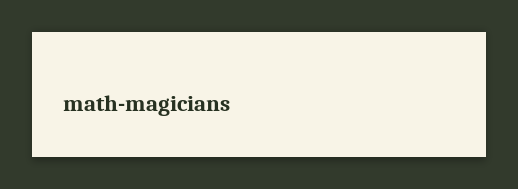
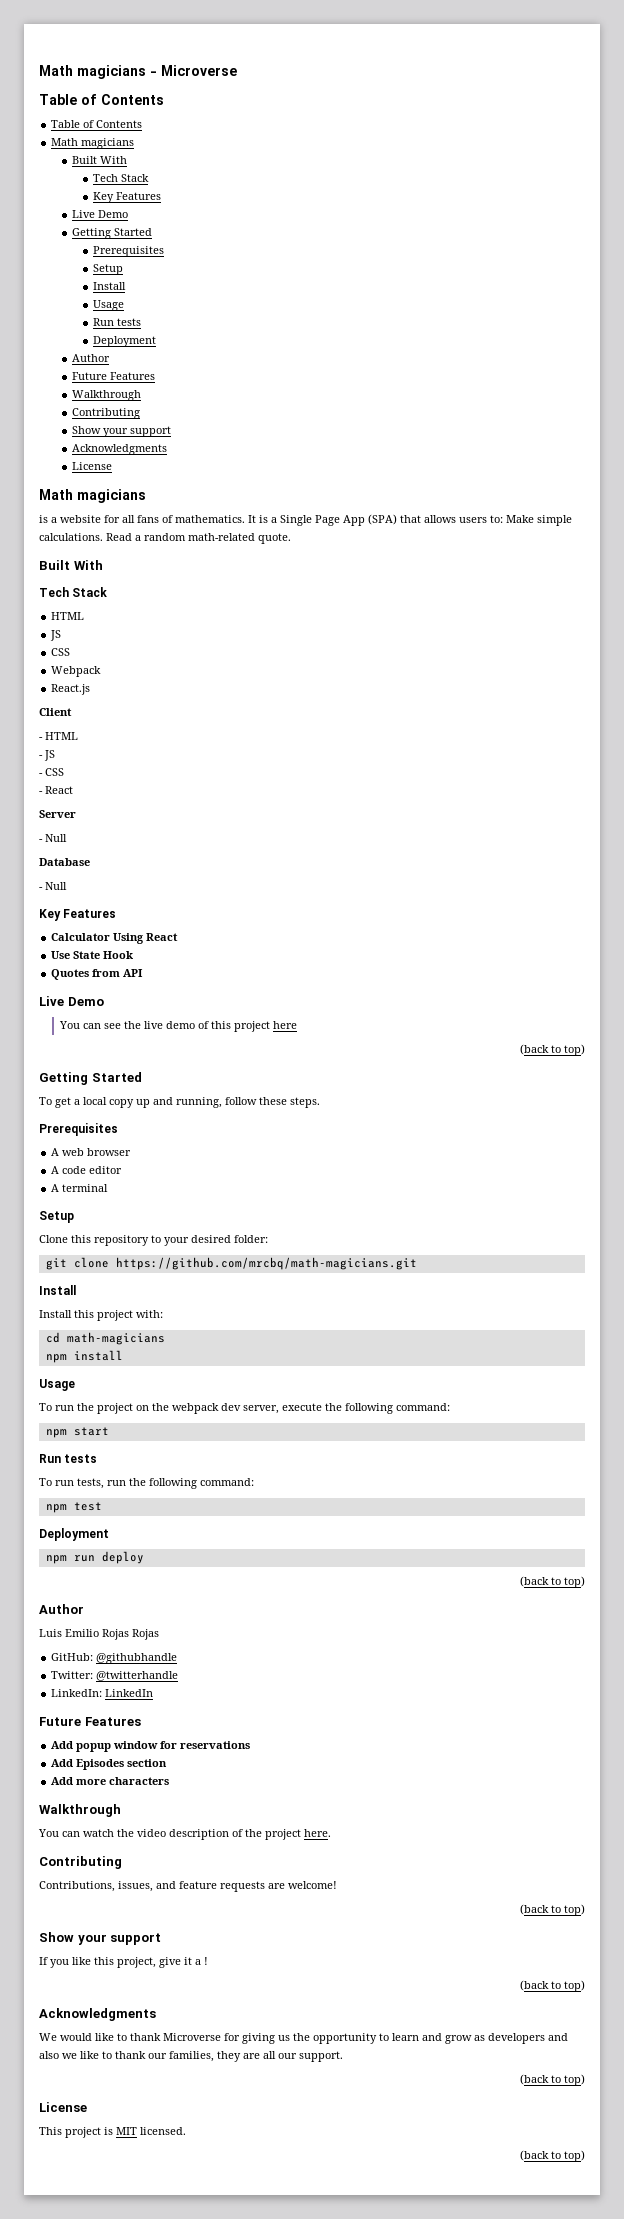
[63,95,230,116] math-magicians -> [39,65,237,79] [39,94,164,105] [51,120,143,128] [51,138,135,149] [72,156,128,164] [93,174,150,182] [93,192,162,203] [72,210,129,218] [72,228,153,239] [93,246,165,257] [93,264,124,275] [93,282,127,290] [93,300,125,311] [93,318,142,326] [93,336,157,347] [72,354,111,362] [72,372,156,380] [72,390,142,401] [72,408,141,419] [72,426,172,437] [72,444,168,455] [72,462,113,470] [39,489,146,503] [39,514,572,526] [39,533,291,544] [39,560,103,570] [39,587,108,597] [51,612,85,620] [50,630,62,641] [51,648,71,656] [51,666,102,677] [51,684,91,695] [39,708,72,716] [39,732,78,740] [39,750,55,761] [39,768,64,776] [39,786,73,794] [39,810,76,818] [39,834,67,842] [39,858,90,866] [39,882,67,890] [39,909,117,921] [51,933,179,944] [51,951,134,959] [51,969,144,980] [39,996,104,1006] [59,1021,298,1032] [520,1044,585,1056] [39,1072,142,1085] [39,1097,320,1108] [39,1123,118,1136] [51,1148,132,1156] [51,1166,123,1174] [51,1184,109,1192] [39,1211,74,1223] [39,1235,268,1246] [45,1257,417,1270] [39,1285,76,1295] [39,1310,163,1321] [45,1332,165,1345] [45,1350,123,1363] [39,1379,75,1391] [39,1403,450,1414] [45,1427,109,1438] [39,1454,98,1463] [39,1478,254,1489] [45,1502,102,1513] [39,1528,109,1541] [45,1551,144,1564] [520,1576,585,1588] [39,1604,84,1614] [39,1629,159,1640] [51,1653,178,1664] [51,1671,179,1681] [51,1689,154,1697] [39,1717,141,1726] [51,1741,251,1752] [51,1759,168,1770] [51,1777,170,1785] [39,1804,121,1817] [38,1829,331,1840] [39,1856,122,1869] [39,1881,337,1892] [520,1904,585,1916] [39,1932,162,1945] [39,1957,208,1968] [520,1980,585,1992] [39,2008,156,2021] [39,2033,568,2044] [39,2051,343,2062] [520,2074,585,2086] [39,2102,87,2112] [39,2127,186,2138] [520,2150,585,2162] Math magicians - Microverse // Table of Contents // Table of Contents // Math magicians // Built With // Tech Stack // Key Features // Live Demo // Getting Started // Prerequisites // Setup // Install // Usage // Run tests // Deployment // Author // Future Features // Walkthrough // Contributing // Show your support // Acknowledgments // License // Math magicians // is a website for all fans of mathematics. It is a Single Page App (SPA) that allows users to: Make simple calculations. Read a random math-related quote. // Built With // Tech Stack // HTML // JS // CSS // Webpack // React.js // Client // - HTML // - JS // - CSS // - React // Server // - Null // Database // - Null // Key Features // Calculator Using React // Use State Hook // Quotes from API // Live Demo // You can see the live demo of this project here // (back to top) // Getting Started // To get a local copy up and running, follow these steps. // Prerequisites // A web browser // A code editor // A terminal // Setup // Clone this repository to your desired folder: // git clone https://github.com/mrcbq/math-magicians.git // Install // Install this project with: // cd math-magicians // npm install // Usage // To run the project on the webpack dev server, execute the following command: // npm start // Run tests // To run tests, run the following command: // npm test // Deployment // npm run deploy // (back to top) // Author // Luis Emilio Rojas Rojas // GitHub: @githubhandle // Twitter: @twitterhandle // LinkedIn: LinkedIn // Future Features // Add popup window for reservations // Add Episodes section // Add more characters // Walkthrough // You can watch the video description of the project here. // Contributing // Contributions, issues, and feature requests are welcome! // (back to top) // Show your support // If you like this project, give it a ! // (back to top) // Acknowledgments // We would like to thank Microverse for giving us the opportunity to learn and grow as developers and also we like to thank our families, they are all our support. // (back to top) // License // This project is MIT licensed. // (back to top)

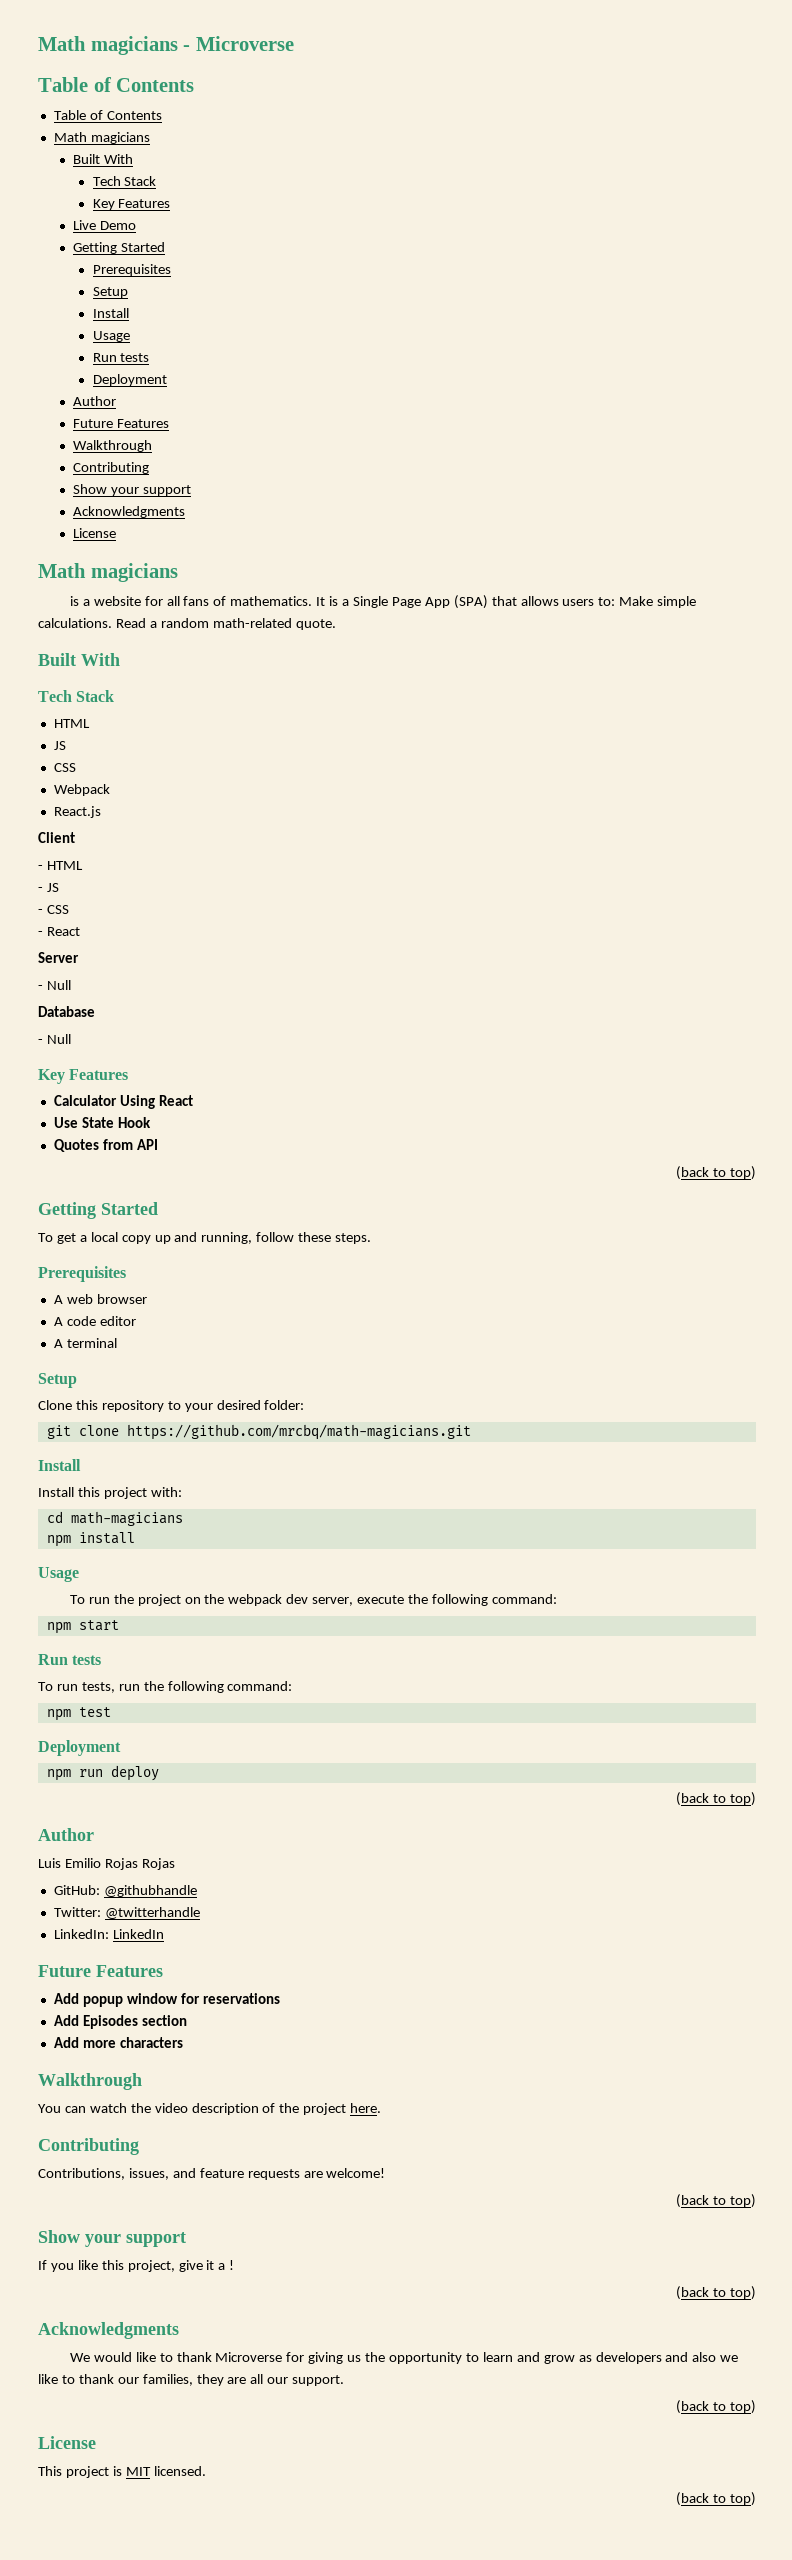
[39,996,104,1006] [59,1021,298,1032] // Live Demo // You can see the live demo of this project here -> (158, 1144) none

